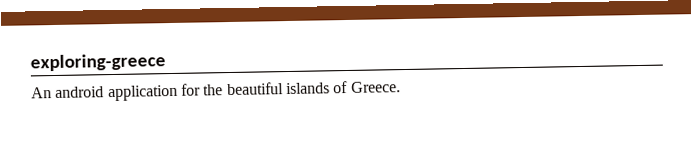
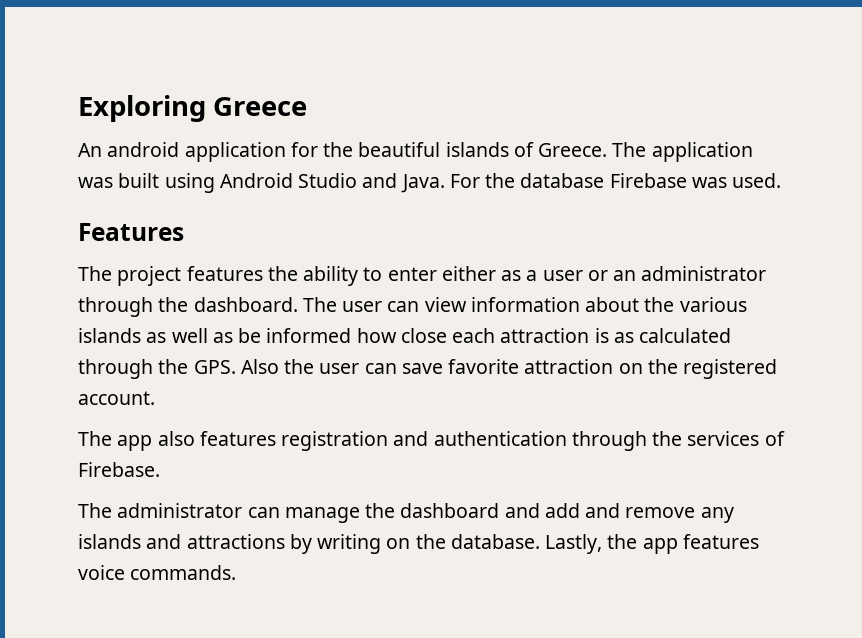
[30,53,166,72] exploring-greece -> [78,95,308,122] Exploring Greece
(401, 87) none -> [612,142,753,162] [78,173,782,193] [78,223,184,241] [78,266,767,286] [78,297,747,317] [78,328,732,343] [78,359,778,379] [78,391,155,405] [78,431,785,451] [78,462,160,477] [78,503,734,523] [78,534,759,554] [78,565,237,580] The application was built using Android Studio and Java. For the database Firebase was used. // Features // The project features the ability to enter either as a user or an administrator through the dashboard. The user can view information about the various islands as well as be informed how close each attraction is as calculated through the GPS. Also the user can save favorite attraction on the registered account. // The app also features registration and authentication through the services of Firebase. // The administrator can manage the dashboard and add and remove any islands and attractions by writing on the database. Lastly, the app features voice commands.

